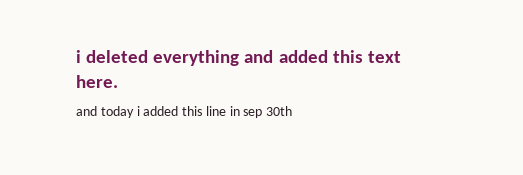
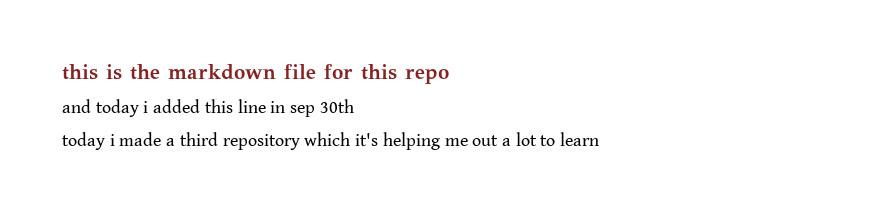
[76,50,401,66] [76,75,118,88] i deleted everything and added this text here. -> [62,64,449,84] this is the markdown file for this repo
(293, 111) none -> [62,132,600,150] // today i made a third repository which it's helping me out a lot to learn

